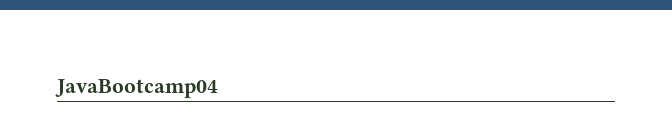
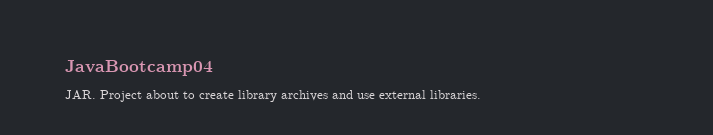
(218, 88) none -> [65,90,481,102] // JAR. Project about to create library archives and use external libraries.

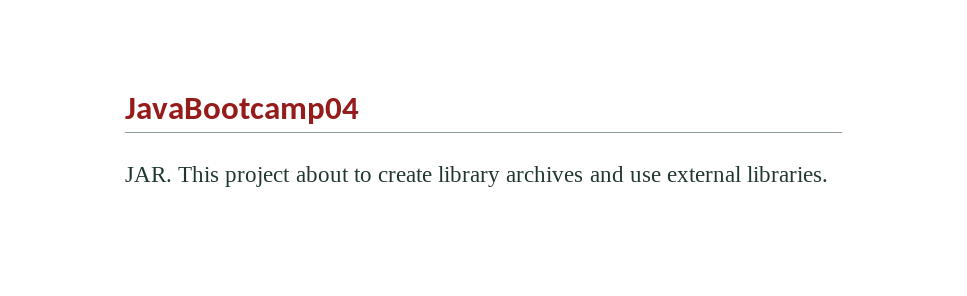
[100,90,142,102] Project -> [178,166,291,187] This project

